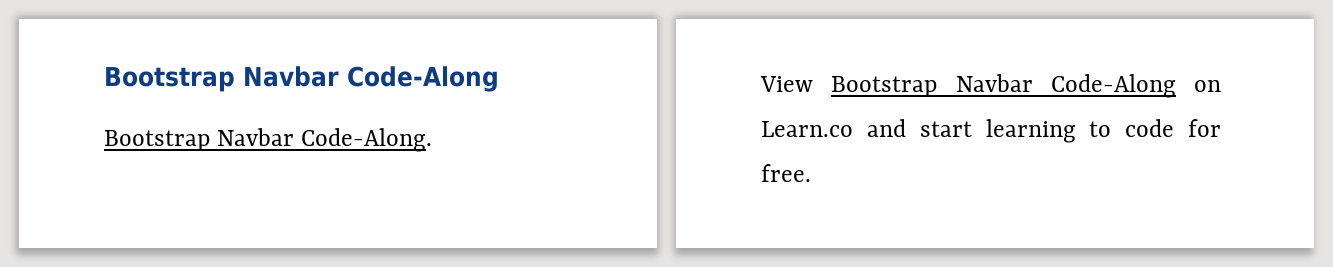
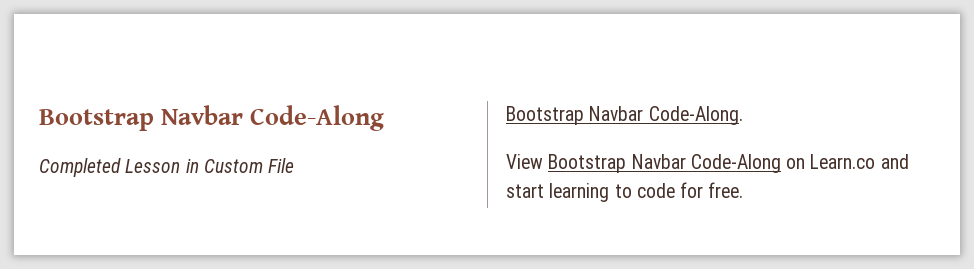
[104,66,499,92] Bootstrap Navbar Code-Along -> [39,105,385,131] [39,158,295,177] Bootstrap Navbar Code-Along // Completed Lesson in Custom File

